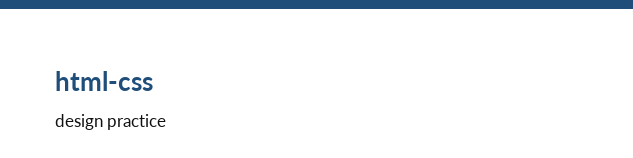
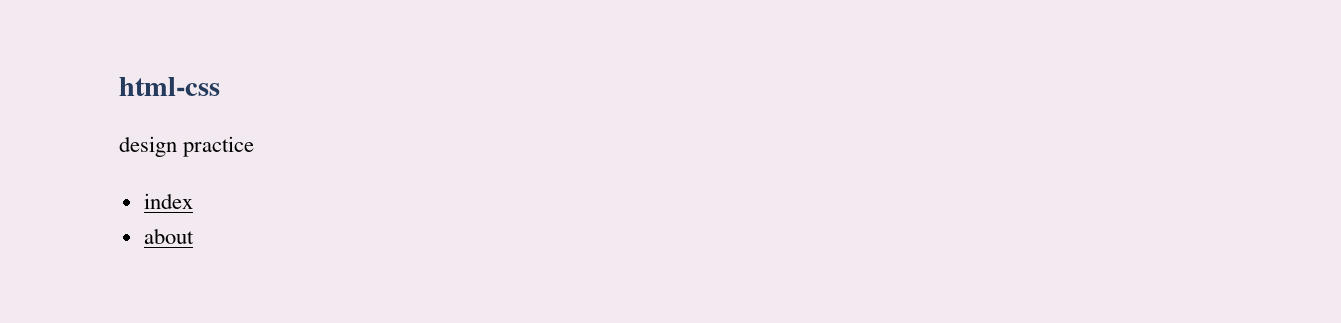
(167, 122) none -> [143,193,193,209] [143,228,194,244] // index // about

